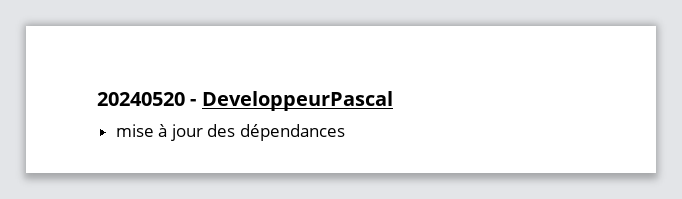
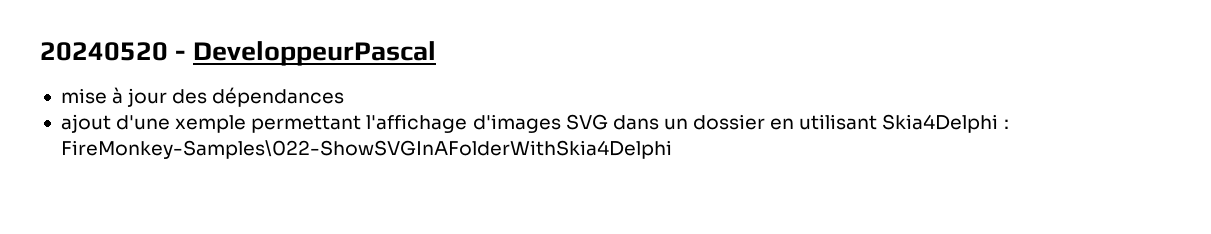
(346, 132) none -> [60,114,1009,133] [60,140,672,159] // ajout d'une xemple permettant l'affichage d'images SVG dans un dossier en utilisant Skia4Delphi : FireMonkey-Samples\022-ShowSVGInAFolderWithSkia4Delphi

